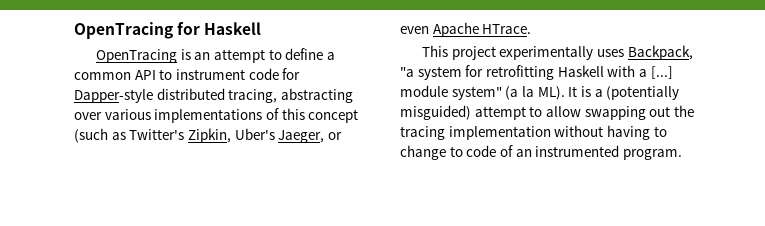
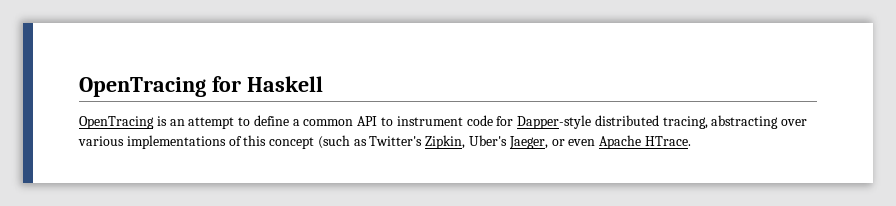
[422,45,693,60] [400,65,673,80] [400,85,680,100] [400,105,694,120] [400,125,667,140] [400,145,682,160] // This project experimentally uses Backpack, "a system for retrofitting Haskell with a [...] module system" (a la ML). It is a (potentially misguided) attempt to allow swapping out the tracing implementation without having to change to code of an instrumented program. -> (691, 141) none

